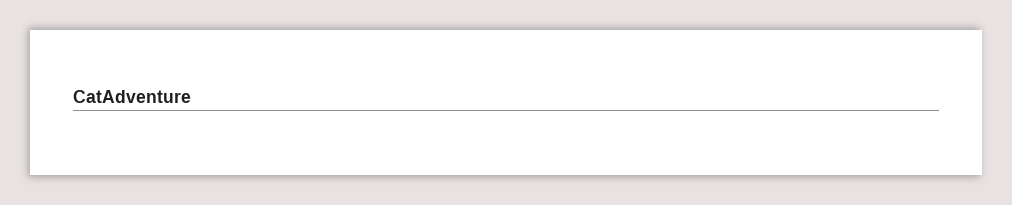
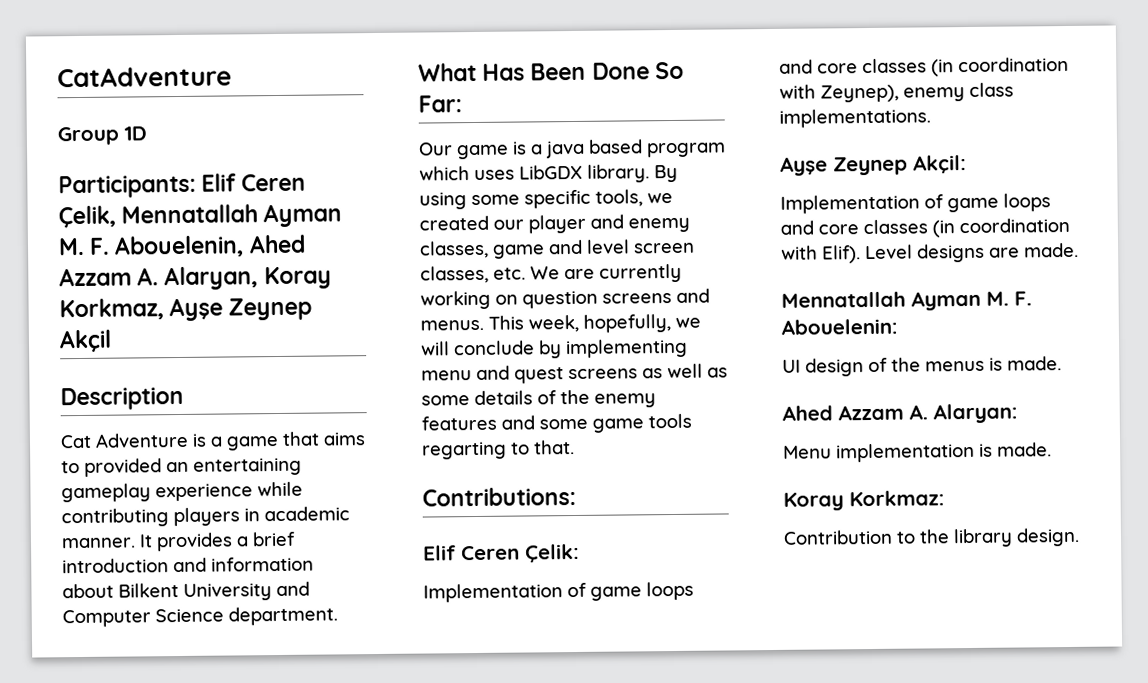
(191, 96) none -> [57,126,147,146] [58,173,307,199] [58,203,343,229] [58,234,306,258] [59,266,332,291] [59,297,313,322] [59,329,112,353] [60,386,184,411] [60,431,366,451] [61,457,302,477] [61,481,303,503] [61,506,350,528] [61,531,296,552] [62,556,314,574] [62,581,310,601] [62,606,338,628] [418,61,684,82] [418,95,462,113] [418,139,726,160] [419,164,678,183] [419,189,673,210] [419,214,690,234] [419,239,695,259] [420,263,682,284] [420,288,710,310] [420,314,701,333] [420,338,688,359] [421,363,728,384] [421,389,656,408] [421,413,692,433] [422,440,575,460] [422,486,576,507] [423,543,580,563] [423,581,694,603] [779,56,1069,77] [779,82,1014,103] [779,108,931,128] [780,155,967,176] [780,193,1051,214] [780,217,1070,238] [781,242,1079,264] [781,290,1032,311] [781,318,898,335] [782,356,1062,377] [782,403,1018,424] [783,442,1052,463] [783,490,945,511] [783,527,1080,548] // Group 1D // Participants: Elif Ceren Çelik, Mennatallah Ayman M. F. Abouelenin, Ahed Azzam A. Alaryan, Koray Korkmaz, Ayşe Zeynep Akçil // Description // Cat Adventure is a game that aims to provided an entertaining gameplay experience while contributing players in academic manner. It provides a brief introduction and information about Bilkent University and Computer Science department. // What Has Been Done So Far: // Our game is a java based program which uses LibGDX library. By using some specific tools, we created our player and enemy classes, game and level screen classes, etc. We are currently working on question screens and menus. This week, hopefully, we will conclude by implementing menu and quest screens as well as some details of the enemy features and some game tools regarting to that. // Contributions: // Elif Ceren Çelik: // Implementation of game loops and core classes (in coordination with Zeynep), enemy class implementations. // Ayşe Zeynep Akçil: // Implementation of game loops and core classes (in coordination with Elif). Level designs are made. // Mennatallah Ayman M. F. Abouelenin: // UI design of the menus is made. // Ahed Azzam A. Alaryan: // Menu implementation is made. // Koray Korkmaz: // Contribution to the library design.

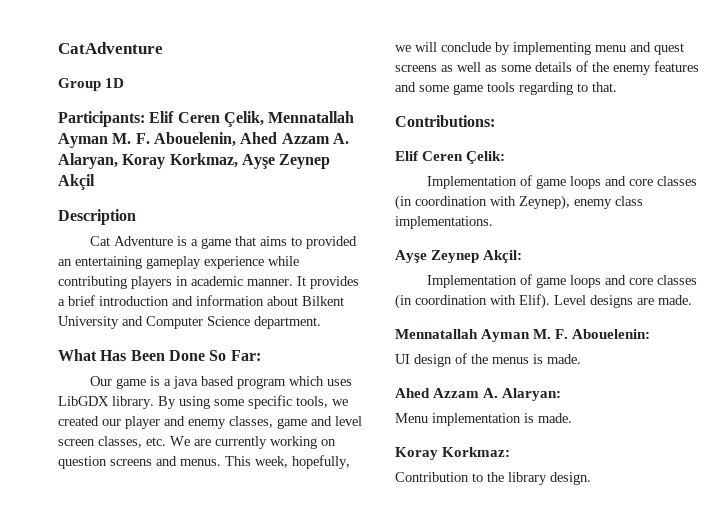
[422,441,507,460] regarting -> [519,82,573,95] regarding

